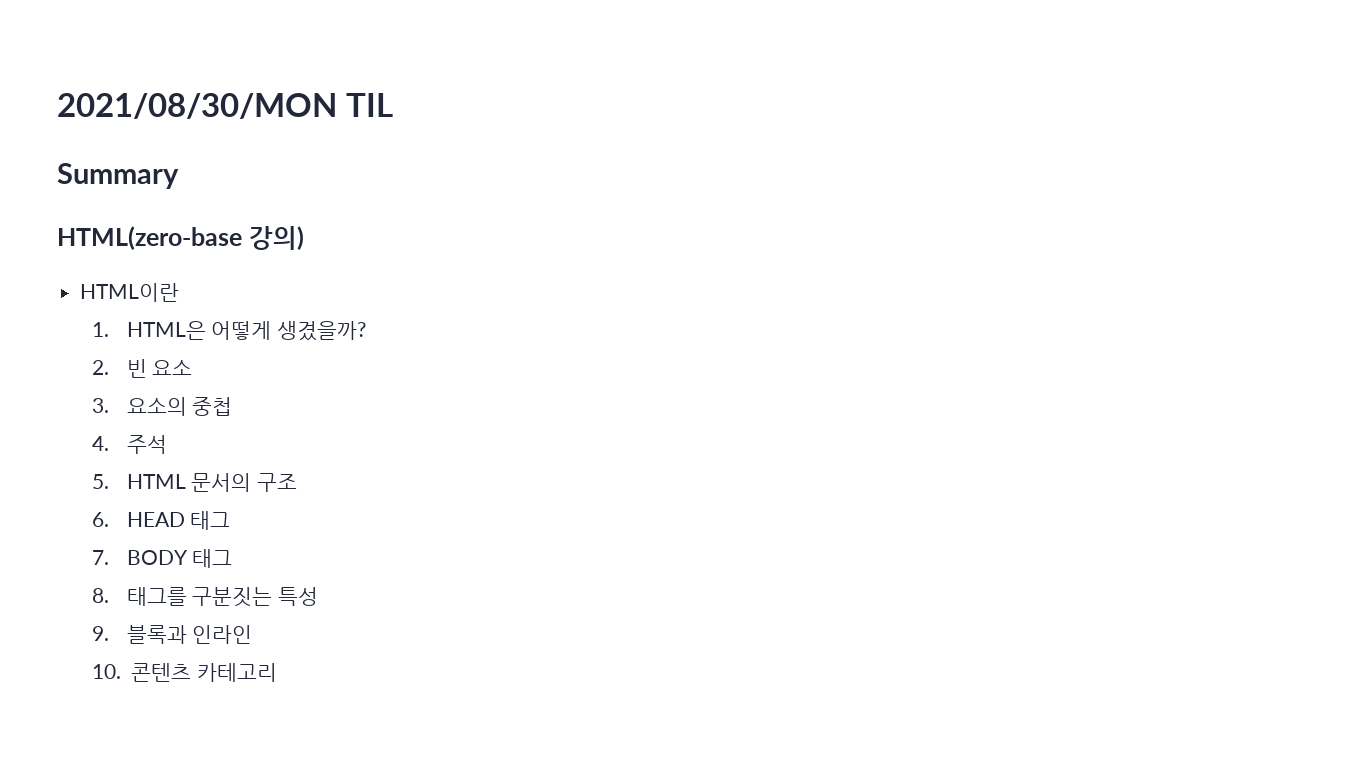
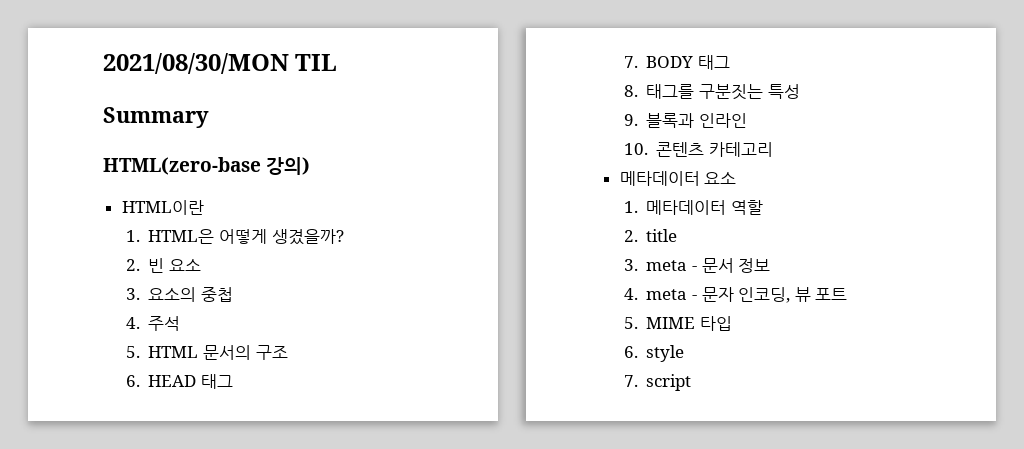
(278, 672) none -> [619,171,737,186] [623,200,763,215] [623,229,678,242] [623,258,771,273] [623,287,848,303] [623,316,732,331] [623,345,685,362] [623,374,692,391] // 메타데이터 요소 // 1. 메타데이터 역할 // 2. title // 3. meta - 문서 정보 // 4. meta - 문자 인코딩, 뷰 포트 // 5. MIME 타입 // 6. style // 7. script

